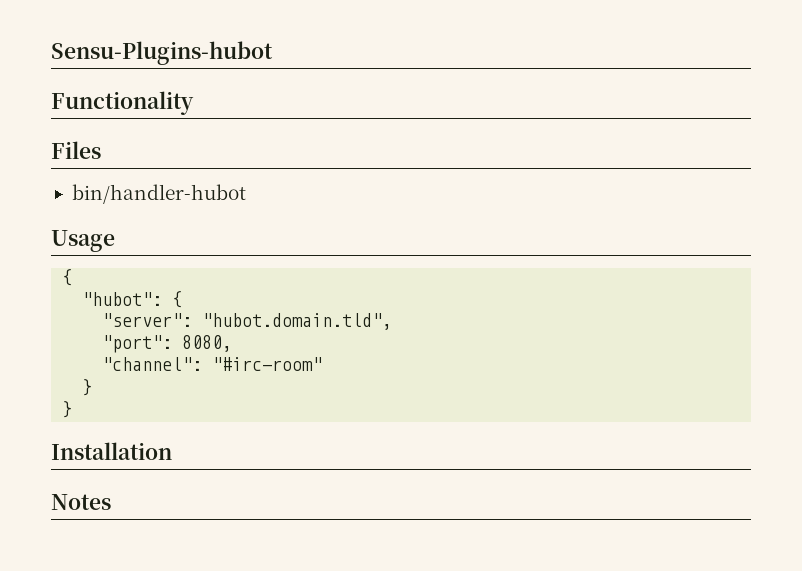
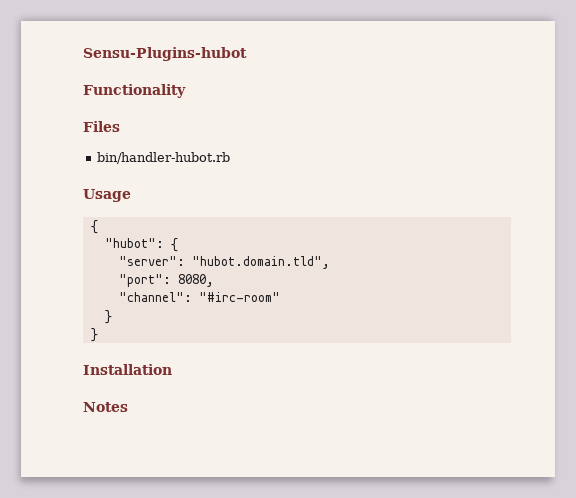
[71,184,246,204] bin/handler-hubot -> [96,152,230,164] bin/handler-hubot.rb

